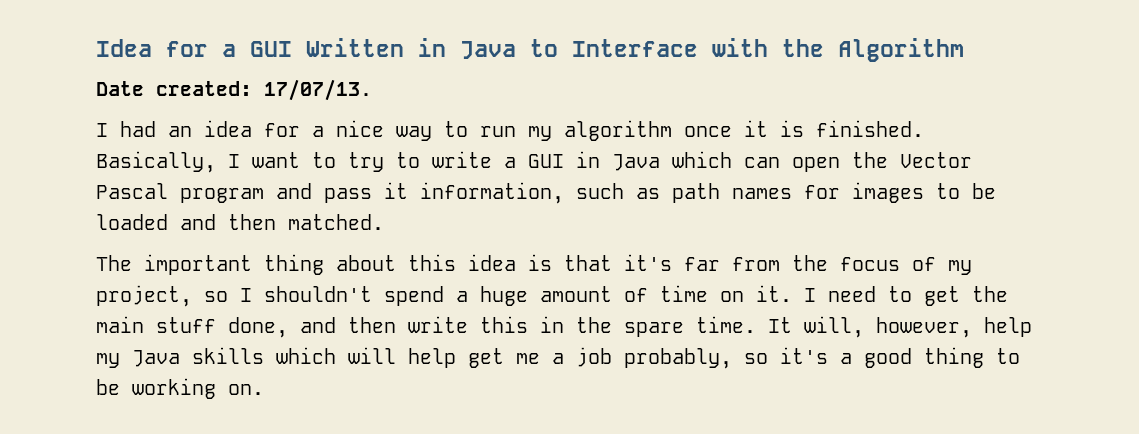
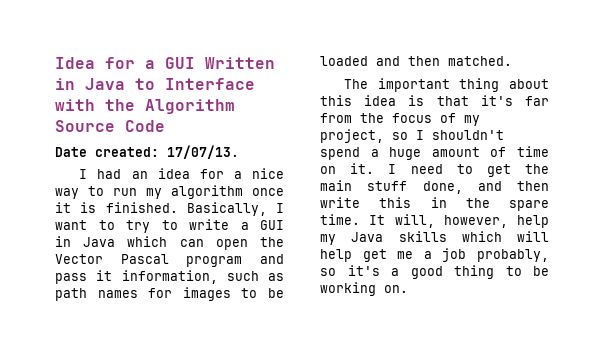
(964, 50) none -> [55,120,165,132] Source Code

